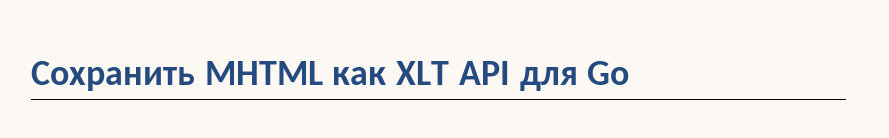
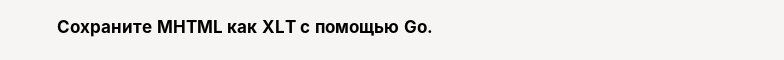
[31,61,195,91] Сохранить -> [57,20,152,37] Сохраните
[458,61,630,91] API для Go -> [300,20,433,36] с помощью Go.

